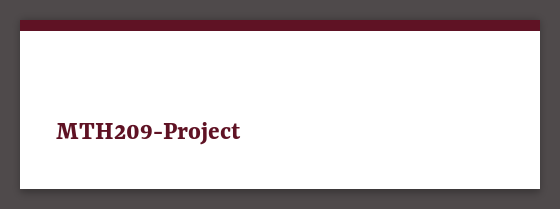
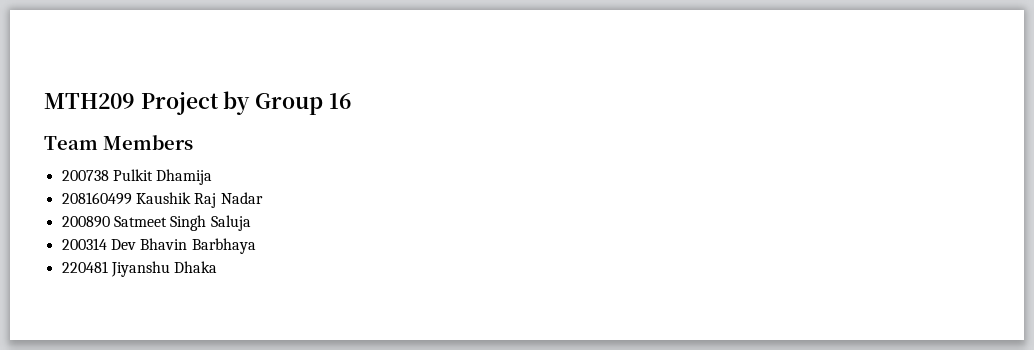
[56,122,241,145] MTH209-Project -> [44,91,351,115] [44,135,193,150] [61,169,213,185] [61,192,263,208] [61,215,251,231] [61,238,256,254] [61,261,218,277] MTH209 Project by Group 16 // Team Members // 200738 Pulkit Dhamija // 208160499 Kaushik Raj Nadar // 200890 Satmeet Singh Saluja // 200314 Dev Bhavin Barbhaya // 220481 Jiyanshu Dhaka

